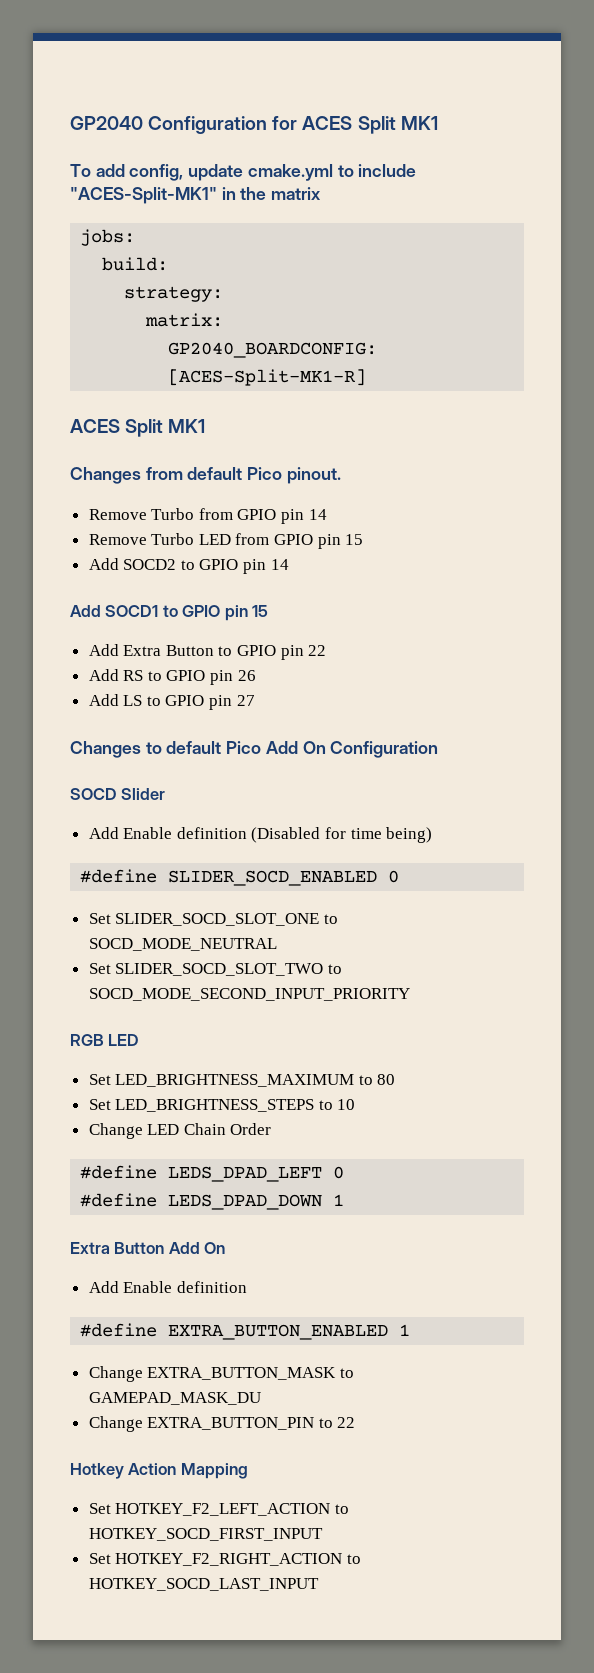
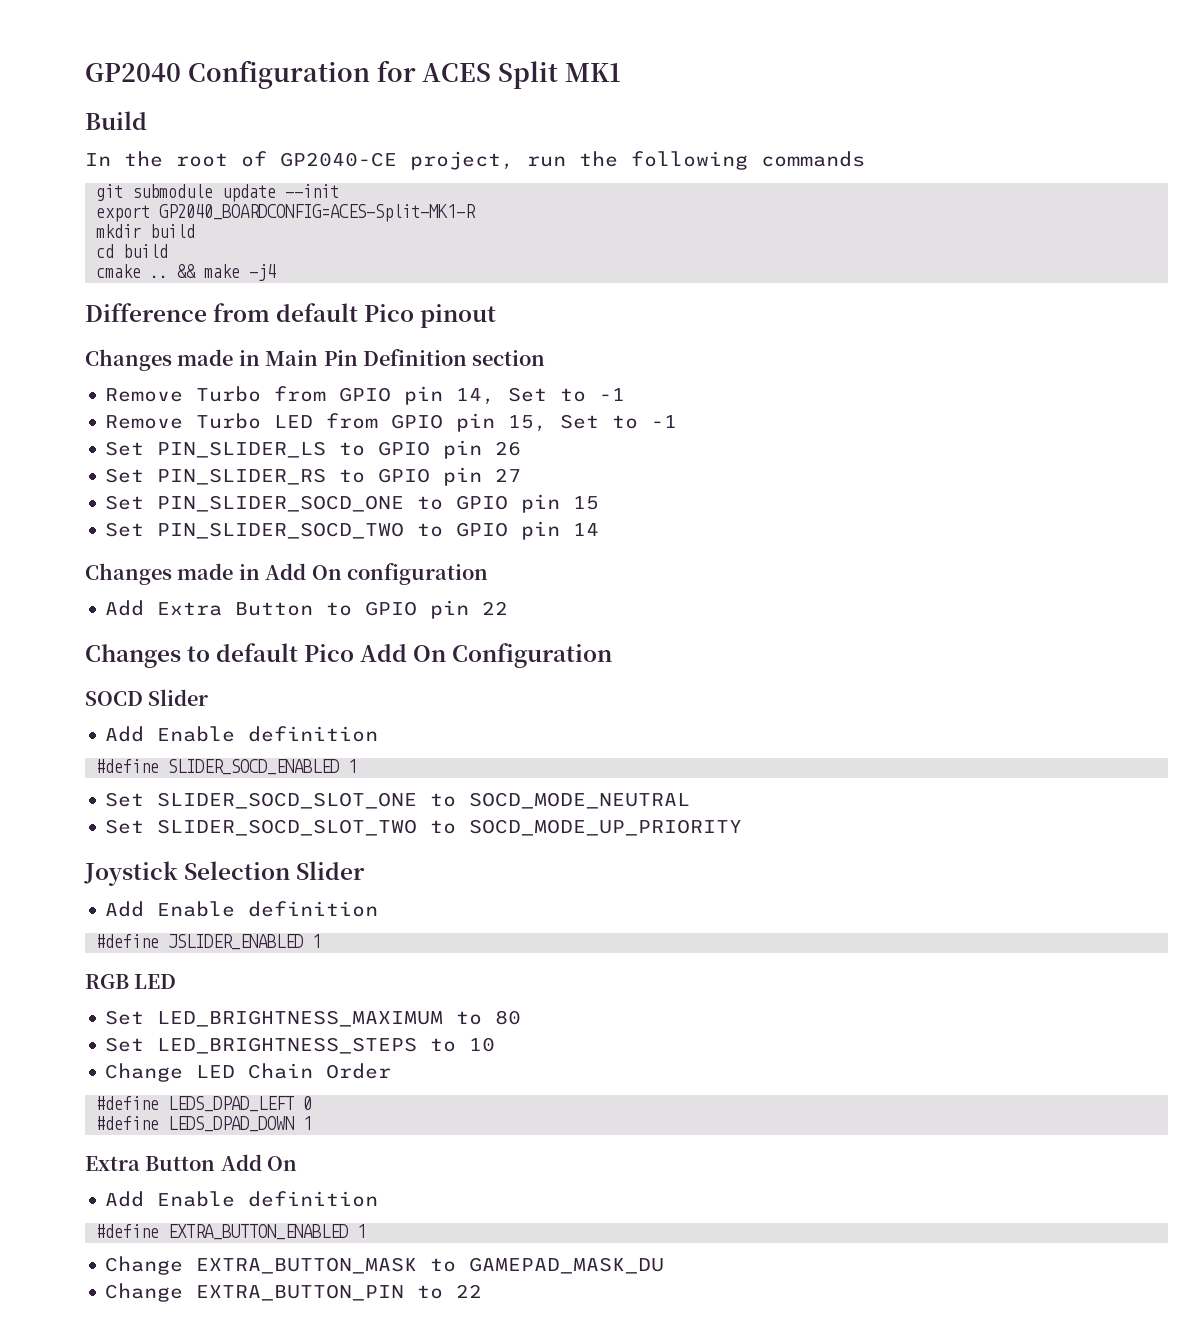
[70,164,417,181] [70,187,322,204] [80,229,136,246] [102,257,169,271] [124,286,224,302] [145,313,224,327] [168,342,378,358] [168,369,367,386] [70,419,206,437] [70,467,341,484] To add config, update cmake.yml to include "ACES-Split-MK1" in the matrix // jobs: // build: // strategy: // matrix: // GP2040_BOARDCONFIG: [ACES-Split-MK1-R] // ACES Split MK1 // Changes from default Pico pinout. -> [85,111,147,130] [85,151,865,170] [96,184,340,202] [96,204,477,222] [96,224,196,238] [96,244,169,258] [96,264,277,281] [85,303,497,328] [85,349,546,371] Build // In the root of GP2040-CE project, run the following commands // git submodule update --init // export GP2040_BOARDCONFIG=ACES-Split-MK1-R // mkdir build // cd build // cmake .. && make -j4 // Difference from default Pico pinout // Changes made in Main Pin Definition section
[308,509,327,520] 14 -> [456,387,626,405] 14, Set to -1
[345,534,364,545] [88,558,177,570] 15 // Add SOCD2 -> [508,414,678,432] [105,440,522,459] [105,467,522,486] [105,494,600,513] [105,522,405,539] 15, Set to -1 // Set PIN_SLIDER_LS to GPIO pin 26 // Set PIN_SLIDER_RS to GPIO pin 27 // Set PIN_SLIDER_SOCD_ONE to GPIO pin 15 // Set PIN_SLIDER_SOCD_TWO
[70,605,269,621] Add SOCD1 to GPIO pin 15 -> [85,563,488,585] Changes made in Add On configuration
[88,669,256,685] [88,694,255,710] // Add RS to GPIO pin 26 // Add LS to GPIO pin 27 -> (509, 608) none
[251,827,433,843] (Disabled for time being) -> (379, 734) none
[388,870,400,883] 0 -> [348,759,358,773] 1
[88,988,410,1001] SOCD_MODE_SECOND_INPUT_PRIORITY -> [469,819,743,836] [84,861,366,886] [105,901,379,917] [96,934,322,950] SOCD_MODE_UP_PRIORITY // Joystick Selection Slider // Add Enable definition // #define JSLIDER_ENABLED 1
[70,1463,248,1479] [88,1503,349,1516] [88,1528,323,1541] [88,1553,361,1566] [88,1578,319,1591] // Hotkey Action Mapping // Set HOTKEY_F2_LEFT_ACTION to HOTKEY_SOCD_FIRST_INPUT // Set HOTKEY_F2_RIGHT_ACTION to HOTKEY_SOCD_LAST_INPUT -> (483, 1291) none

